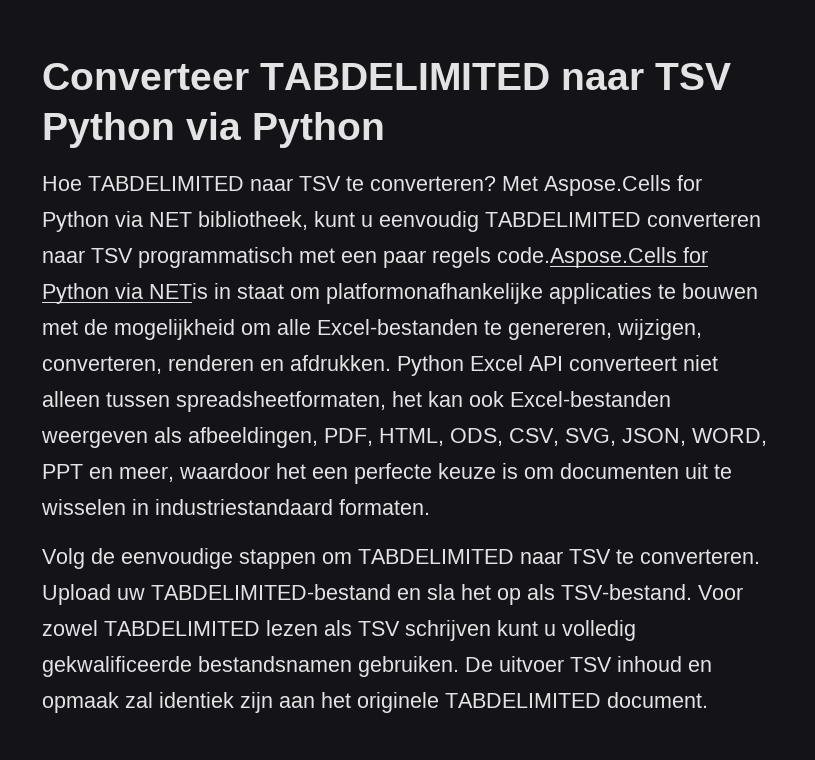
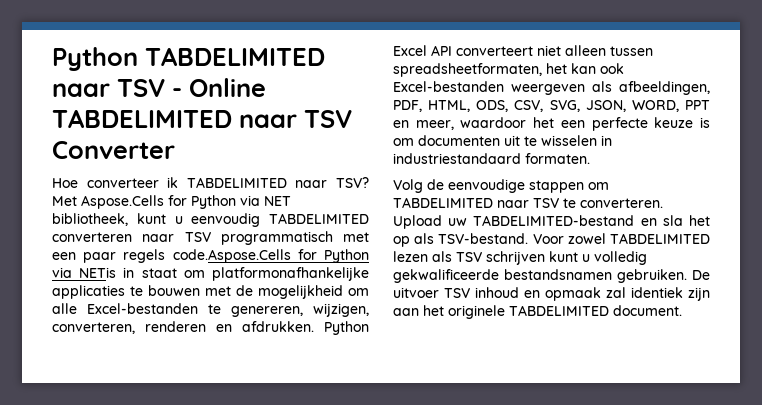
[42,63,731,90] [42,112,385,148] [42,176,496,191] Converteer TABDELIMITED naar TSV Python via Python // Hoe TABDELIMITED naar TSV te converteren? -> [52,47,325,71] [52,78,266,97] [52,109,352,128] [52,141,175,159] [52,177,369,188] Python TABDELIMITED naar TSV - Online TABDELIMITED naar TSV Converter // Hoe converteer ik TABDELIMITED naar TSV?

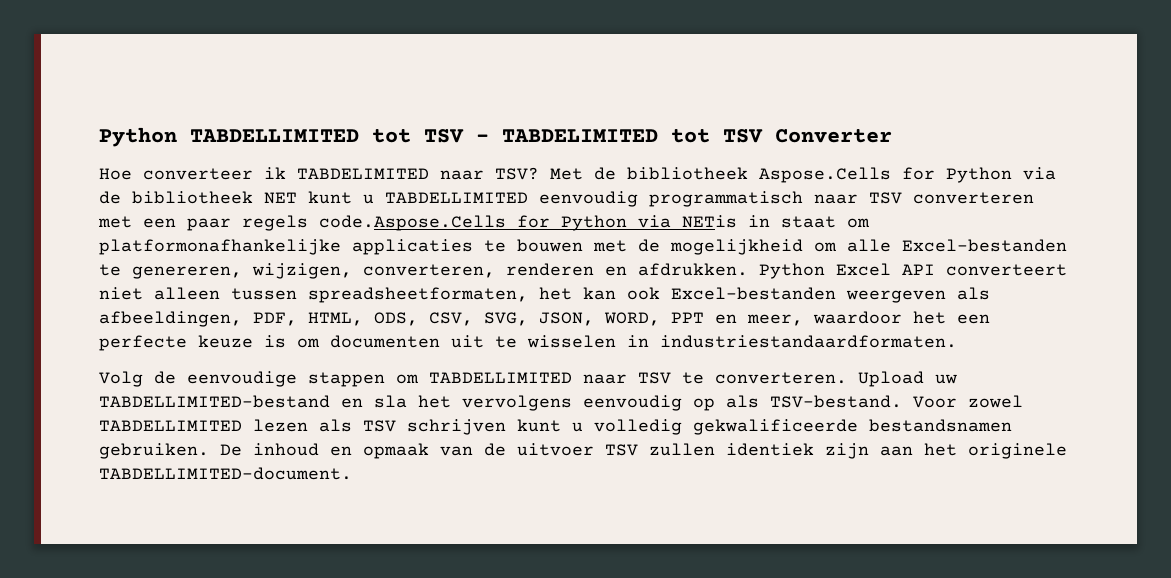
[52,47,325,71] [52,78,266,97] [52,109,297,128] Python TABDELIMITED naar TSV - Online TABDELIMITED naar -> [99,127,710,147] Python TABDELLIMITED tot TSV - TABDELIMITED tot
(77, 201) none -> [594,167,748,180] de bibliotheek
[264,196,291,206] [52,213,369,227] [52,231,333,245] NET bibliotheek, kunt u eenvoudig TABDELIMITED converteren naar TSV programmatisch -> [99,191,1034,207] de bibliotheek NET kunt u TABDELLIMITED eenvoudig programmatisch naar TSV converteren
[393,153,590,164] industriestandaard formaten. -> [660,335,957,348] industriestandaardformaten.
[393,197,493,208] TABDELIMITED -> [429,372,572,383] TABDELLIMITED
[473,215,635,226] TABDELIMITED-bestand -> [99,395,330,408] TABDELLIMITED-bestand
(710, 220) none -> [462,395,682,411] vervolgens eenvoudig
[610,233,710,244] TABDELIMITED -> [99,420,242,431] TABDELLIMITED
[393,287,470,298] uitvoer TSV -> (242, 450) none
[606,287,626,298] zal -> [440,443,715,456] van de uitvoer TSV zullen
[509,305,682,316] TABDELIMITED document. -> [99,467,352,480] TABDELLIMITED-document.

